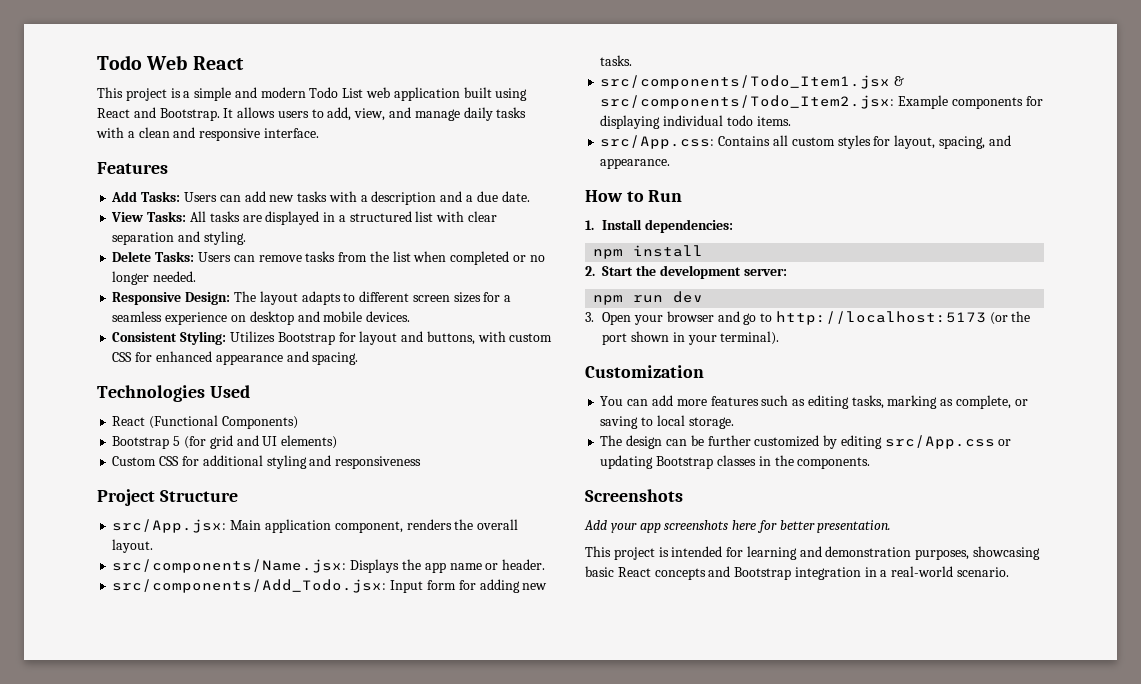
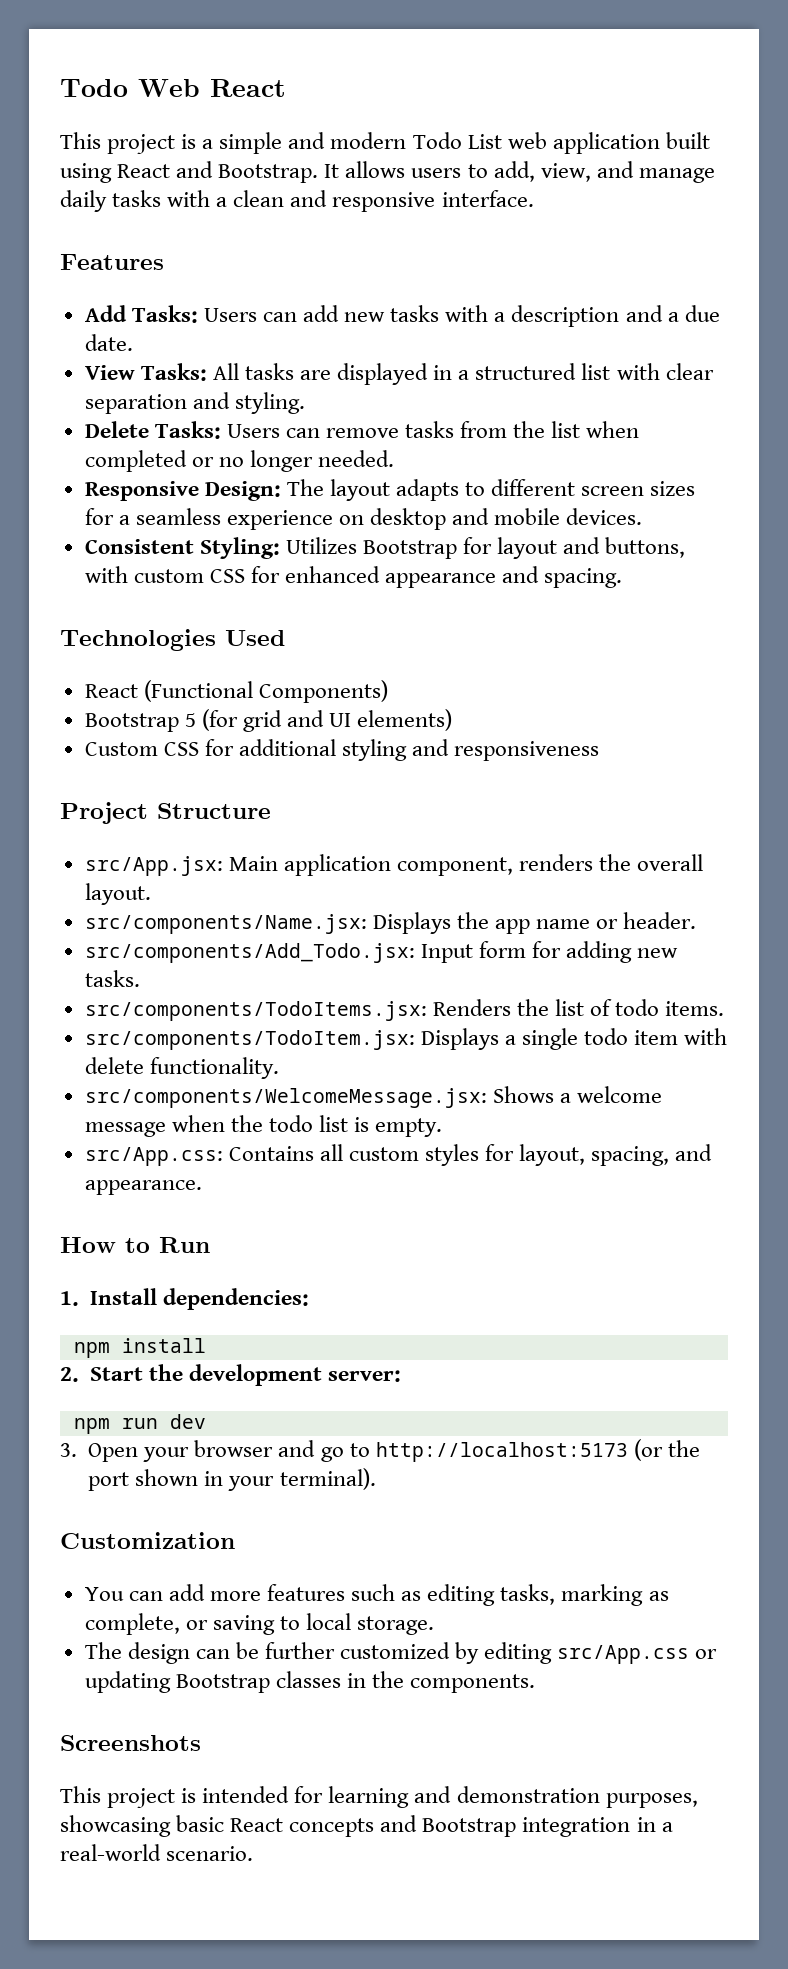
[600,75,905,89] [600,95,1043,109] [600,115,791,129] src/components/Todo_Item1.jsx & src/components/Todo_Item2.jsx: Example components for displaying individual todo items. -> [84,999,725,1021] [84,1028,728,1050] [84,1057,279,1079] [84,1086,662,1108] [84,1115,443,1137] src/components/TodoItems.jsx: Renders the list of todo items. // src/components/TodoItem.jsx: Displays a single todo item with delete functionality. // src/components/WelcomeMessage.jsx: Shows a welcome message when the todo list is empty.
[584,520,892,533] // Add your app screenshots here for better presentation. -> (201, 1743) none

